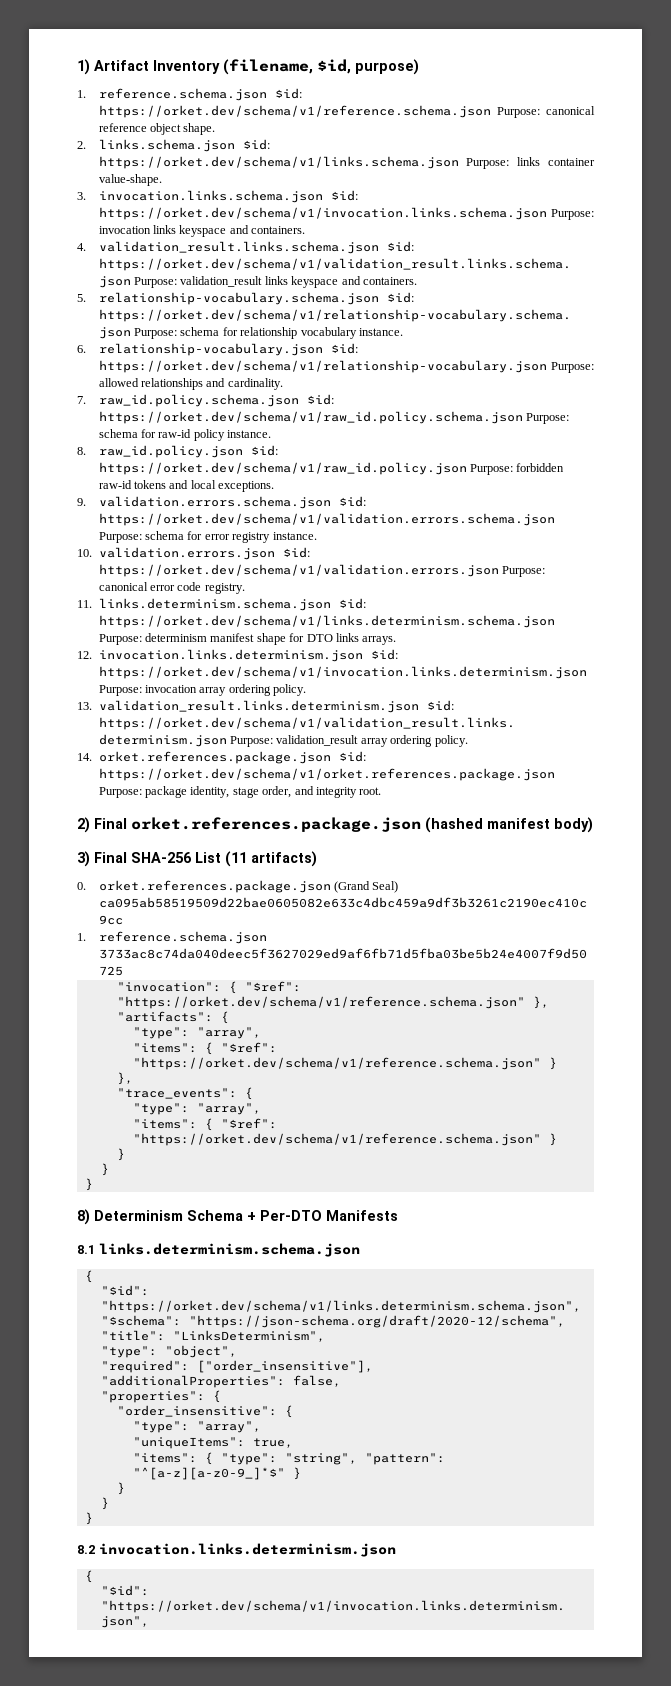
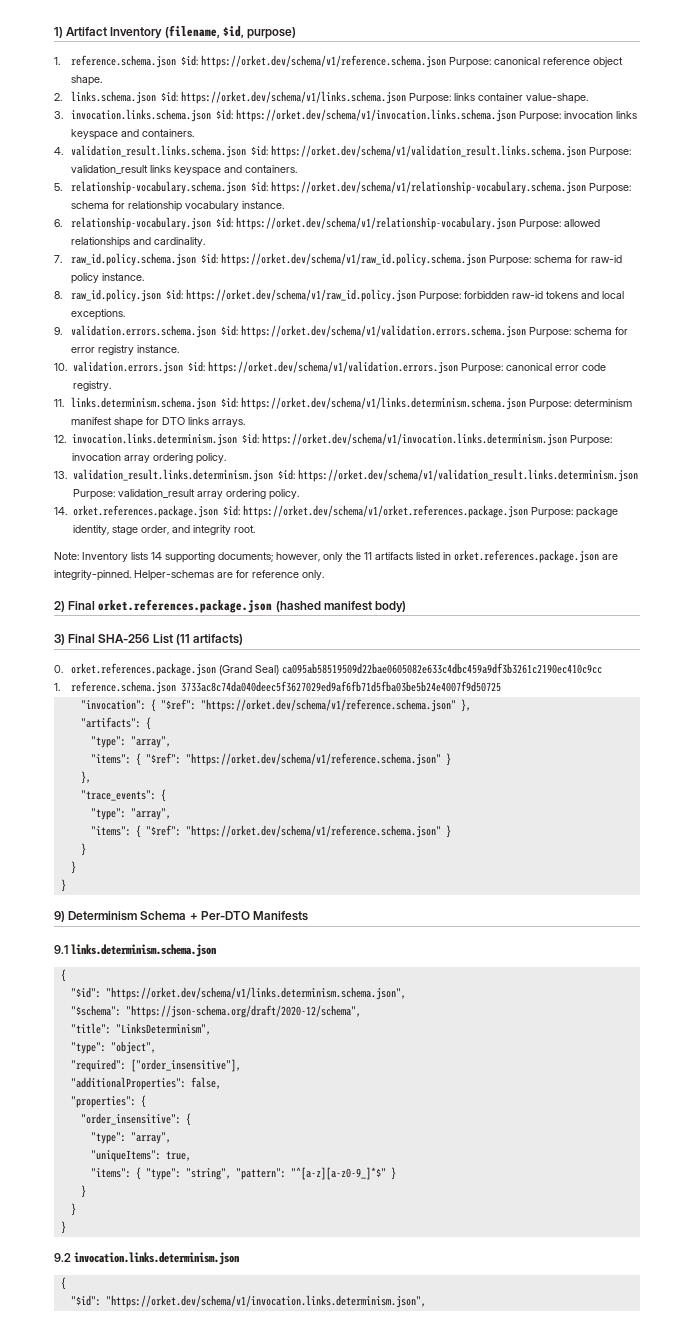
(382, 791) none -> [54,550,618,563] [54,570,324,581] // Note: Inventory lists 14 supporting documents; however, only the 11 artifacts listed in orket.references.package.json are integrity-pinned. Helper-schemas are for reference only.
[77,1209,90,1225] 8) -> [54,911,65,922] 9)
[77,1245,95,1254] 8.1 -> [54,945,68,954] 9.1
[77,1545,95,1554] 8.2 -> [54,1253,71,1262] 9.2

